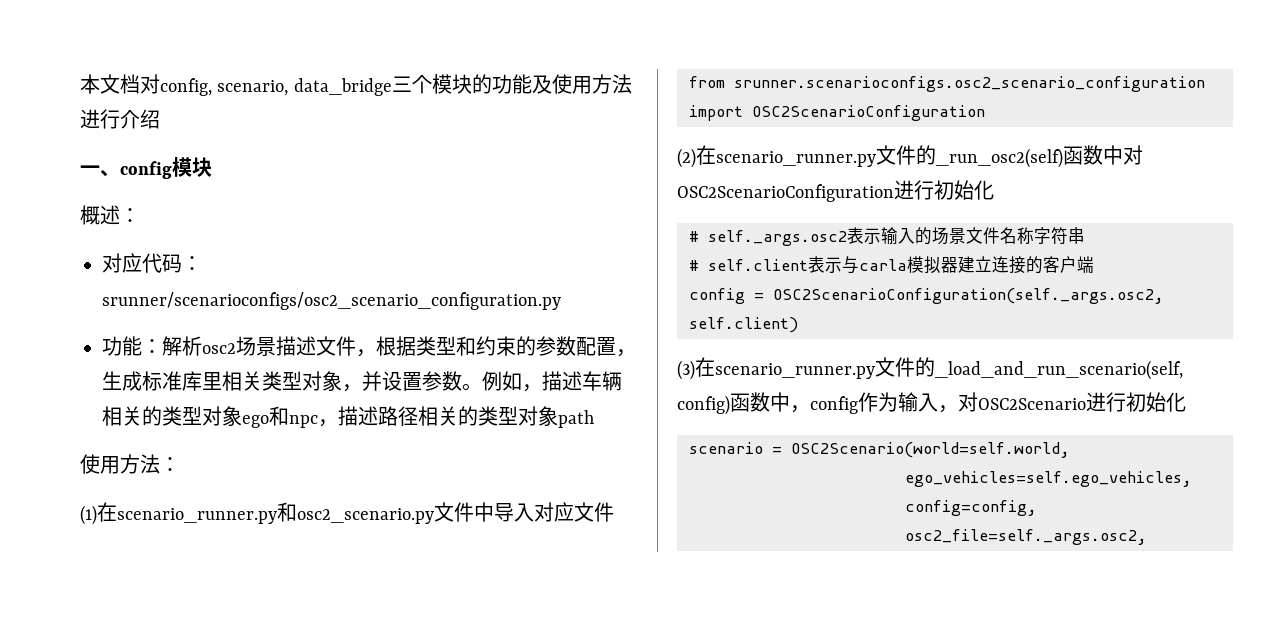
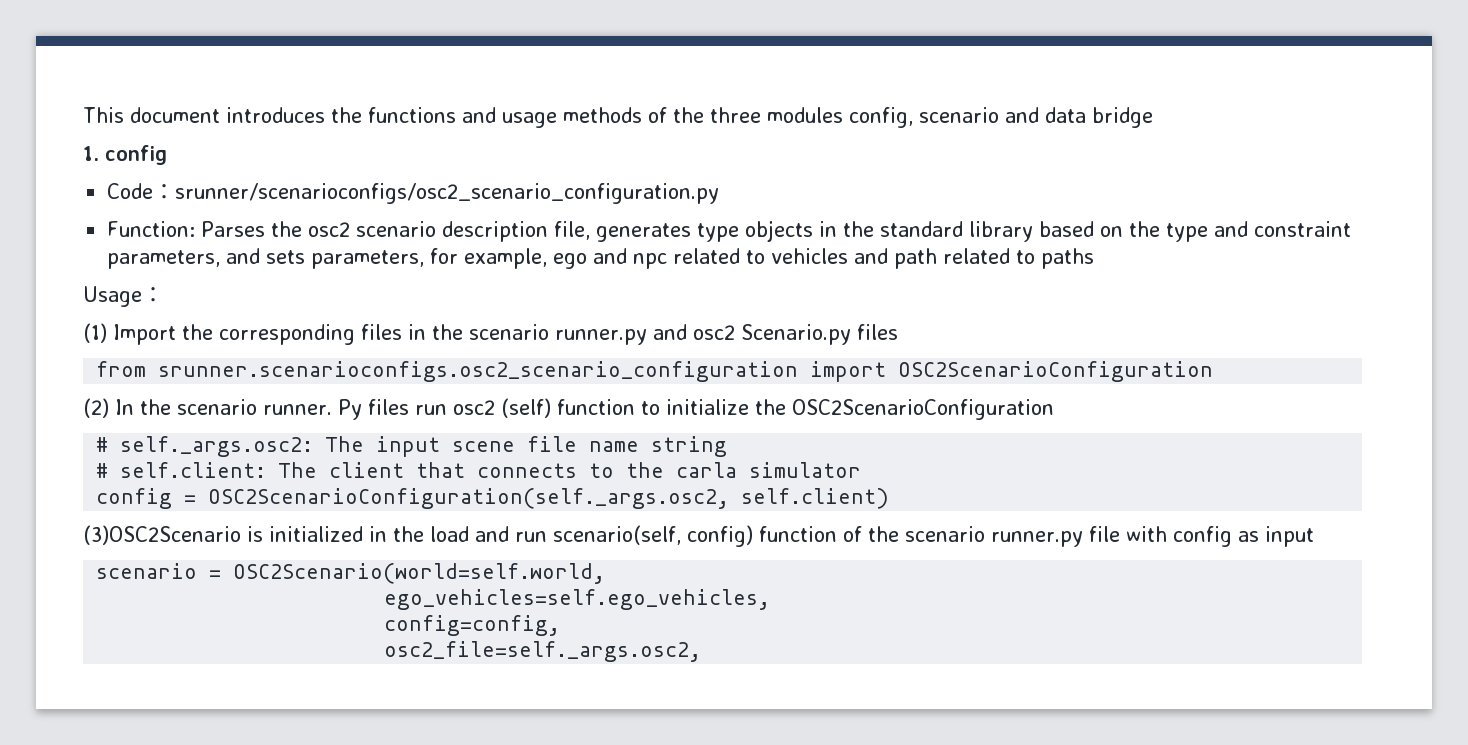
[80,74,632,96] [80,109,160,129] [80,157,212,179] [80,205,140,225] [102,253,202,273] [102,292,561,310] [102,336,636,357] [102,371,622,392] [102,406,594,428] [80,454,180,474] [80,502,614,525] 本文档对config, scenario, data_bridge三个模块的功能及使用方法进行介绍 // 一、config模块 // 概述： // 对应代码：srunner/scenarioconfigs/osc2_scenario_configuration.py // 功能：解析osc2场景描述文件，根据类型和约束的参数配置，生成标准库里相关类型对象，并设置参数。例如，描述车辆相关的类型对象ego和npc，描述路径相关的类型对象path // 使用方法： // (1)在scenario_runner.py和osc2_scenario.py文件中导入对应文件 -> [83,107,1153,128] [83,145,167,165] [107,183,720,204] [107,220,1352,242] [107,248,1095,269] [83,286,164,307] [83,323,898,345] This document introduces the functions and usage methods of the three modules config, scenario and data bridge // 1. config // Code：srunner/scenarioconfigs/osc2_scenario_configuration.py // Function: Parses the osc2 scenario description file, generates type objects in the standard library based on the type and constraint parameters, and sets parameters, for example, ego and npc related to vehicles and path related to paths // Usage： // (1) Import the corresponding files in the scenario runner.py and osc2 Scenario.py files
[696,145,1143,168] [677,180,994,202] [689,227,1085,246] [689,256,1094,274] [689,288,1164,304] [689,317,798,333] [677,357,1183,380] [677,392,1186,415] 在scenario_runner.py文件的_run_osc2(self)函数中对OSC2ScenarioConfiguration进行初始化 // # self._args.osc2表示输入的场景文件名称字符串 // # self.client表示与carla模拟器建立连接的客户端 // config = OSC2ScenarioConfiguration(self._args.osc2, self.client) // (3)在scenario_runner.py文件的_load_and_run_scenario(self, config)函数中，config作为输入，对OSC2Scenario进行初始化 -> [115,398,1054,420] [96,436,728,457] [96,462,862,478] [96,488,890,509] [83,525,1314,547] In the scenario runner. Py files run osc2 (self) function to initialize the OSC2ScenarioConfiguration // # self._args.osc2: The input scene file name string // # self.client: The client that connects to the carla simulator // config = OSC2ScenarioConfiguration(self._args.osc2, self.client) // (3)OSC2Scenario is initialized in the load and run scenario(self, config) function of the scenario runner.py file with config as input

